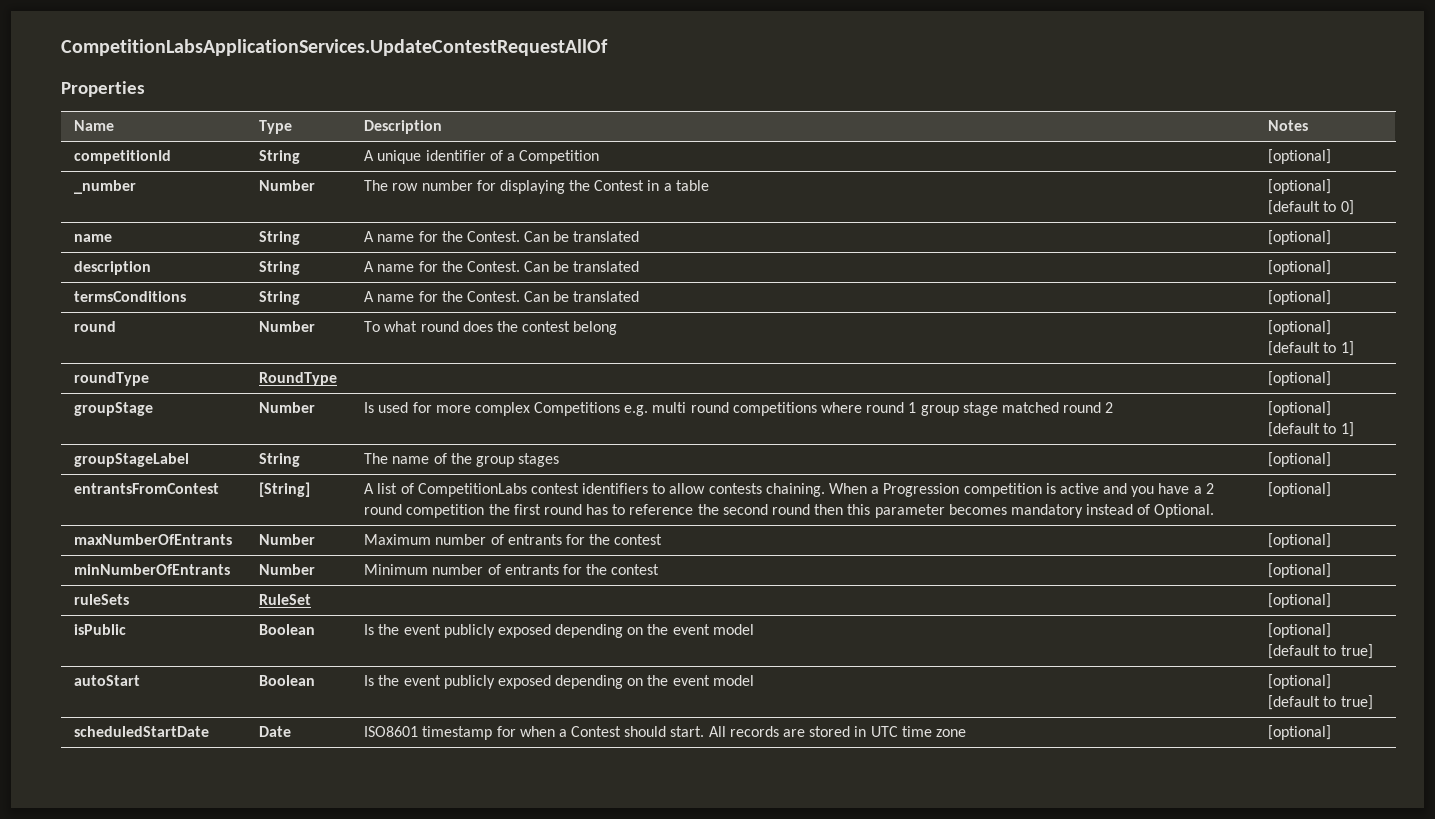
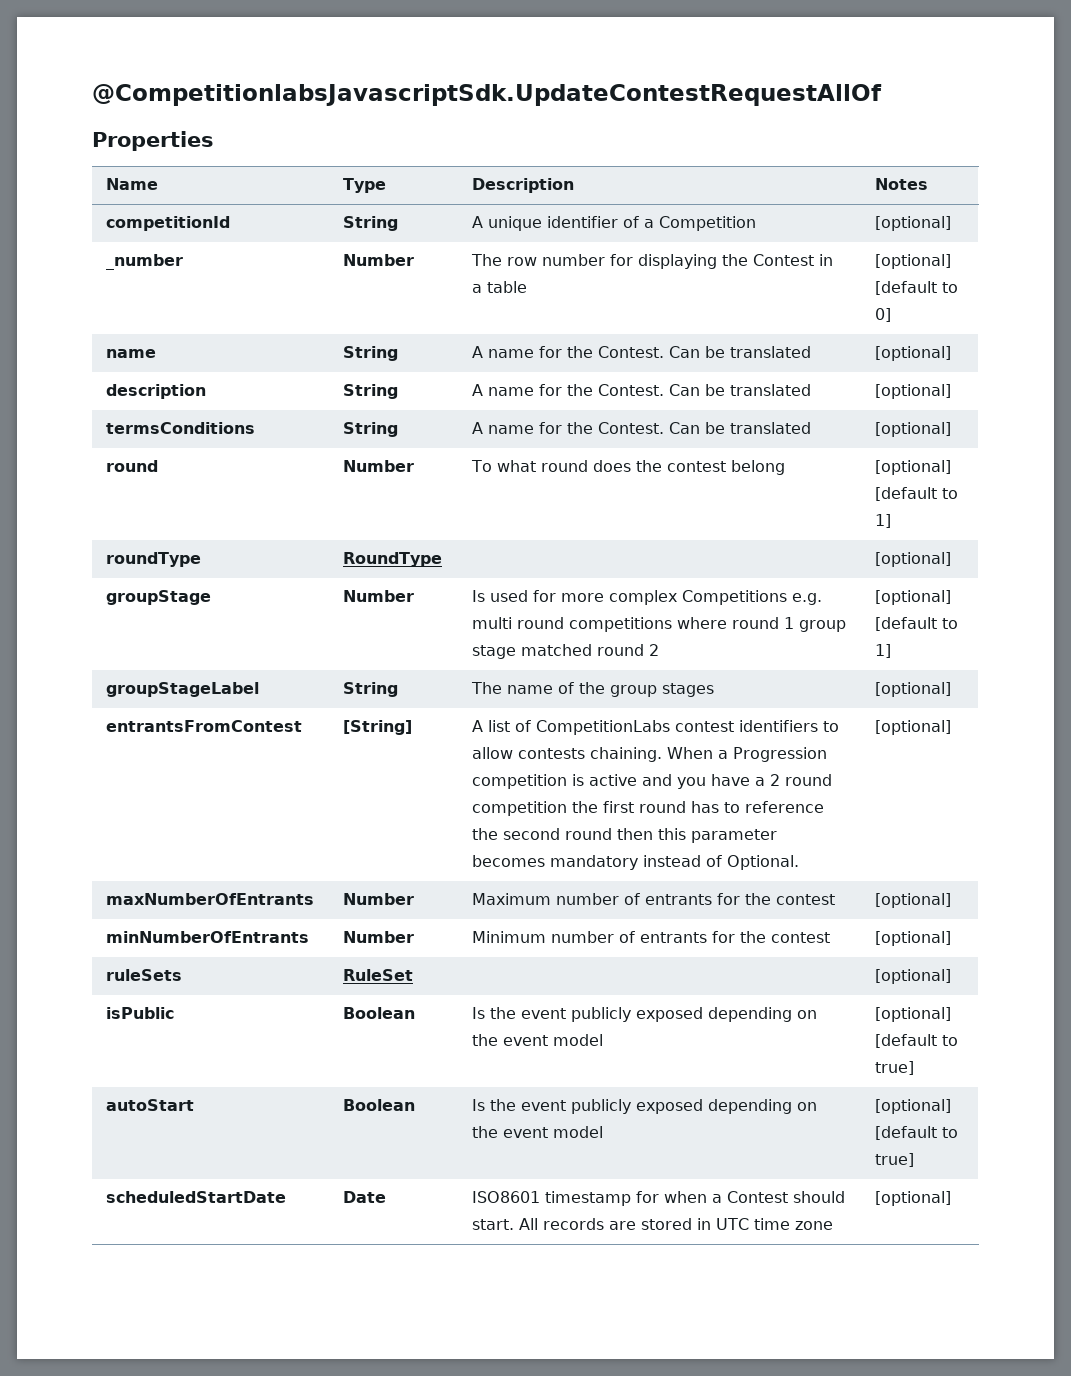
[61,39,608,56] CompetitionLabsApplicationServices.UpdateContestRequestAllOf -> [92,84,882,106] @CompetitionlabsJavascriptSdk.UpdateContestRequestAllOf

